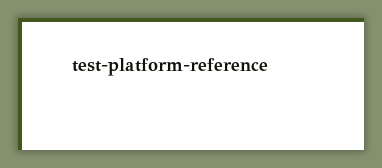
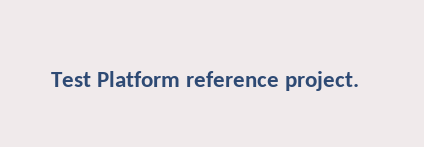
[72,58,268,76] test-platform-reference -> [51,71,360,91] Test Platform reference project.

